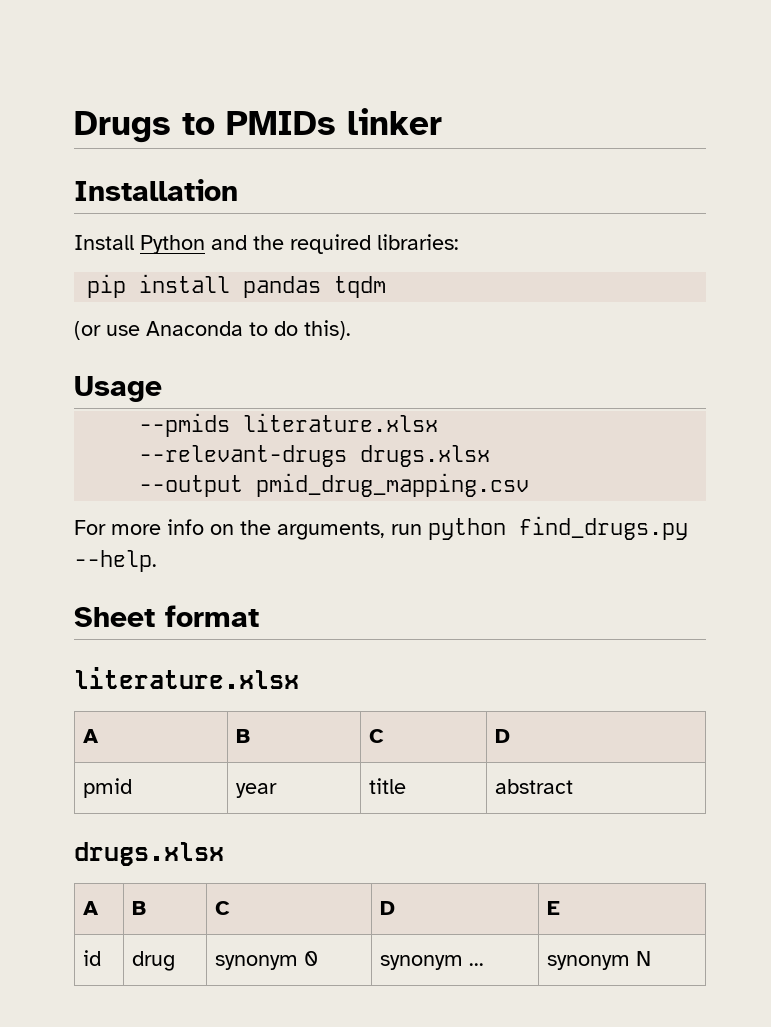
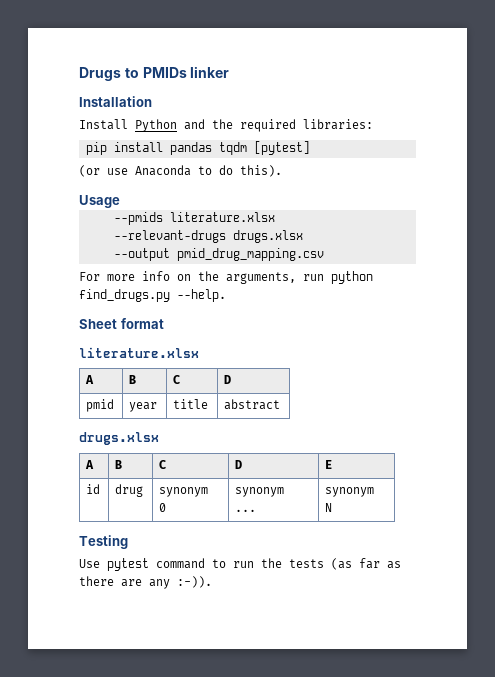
(387, 287) none -> [253,141,310,155] [pytest]
(652, 958) none -> [79,535,128,549] [79,558,401,571] [79,576,212,589] // Testing // Use pytest command to run the tests (as far as there are any :-)).

